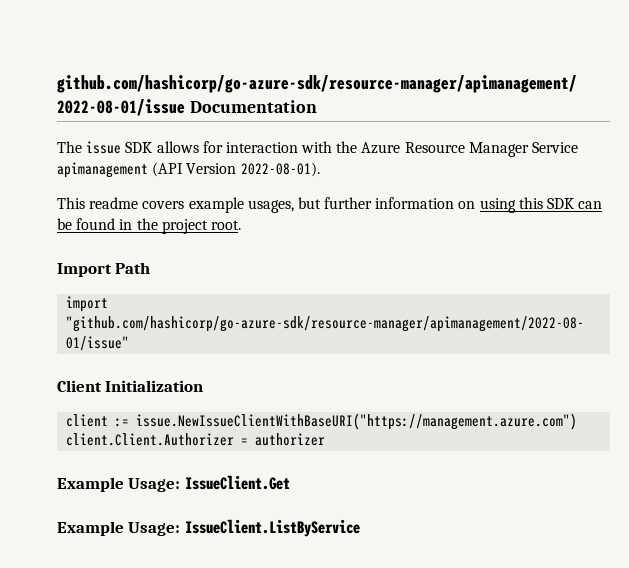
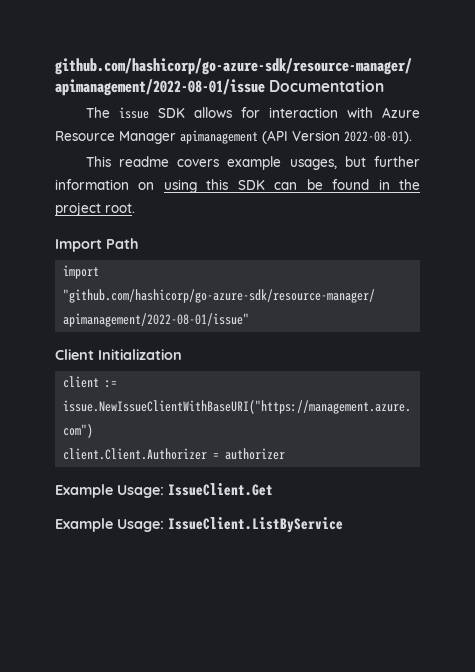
[336,141,358,153] the -> (373, 112) none
[532,142,579,153] Service -> (176, 137) none

